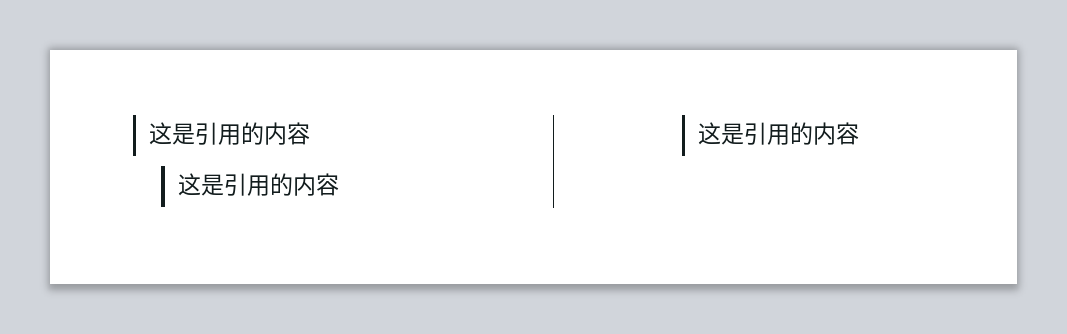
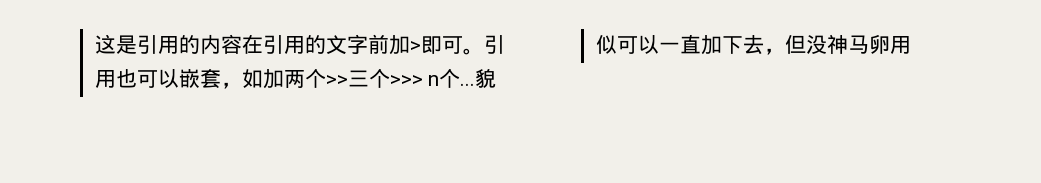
[148,122,310,145] [177,173,339,196] [697,122,859,145] 这是引用的内容 // 这是引用的内容 // 这是引用的内容 -> [94,34,505,55] [94,68,497,89] [595,34,911,55] 这是引用的内容在引用的文字前加>即可。引用也可以嵌套，如加两个>>三个>>> n个...貌似可以一直加下去，但没神马卵用

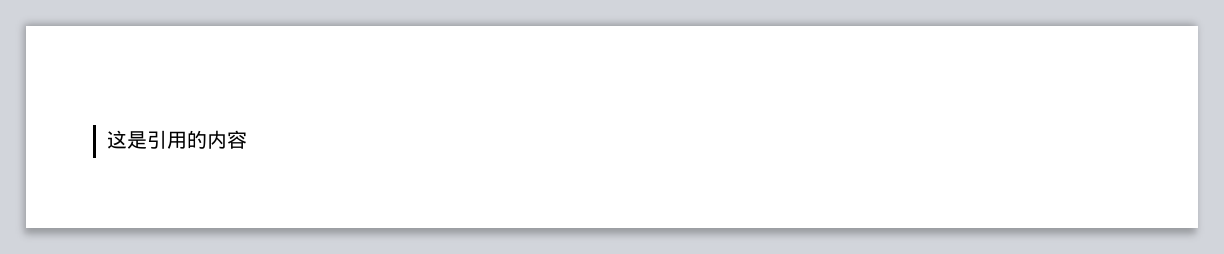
[241,34,505,55] [94,68,497,89] [595,34,911,55] 在引用的文字前加>即可。引用也可以嵌套，如加两个>>三个>>> n个...貌似可以一直加下去，但没神马卵用 -> (248, 139) none

